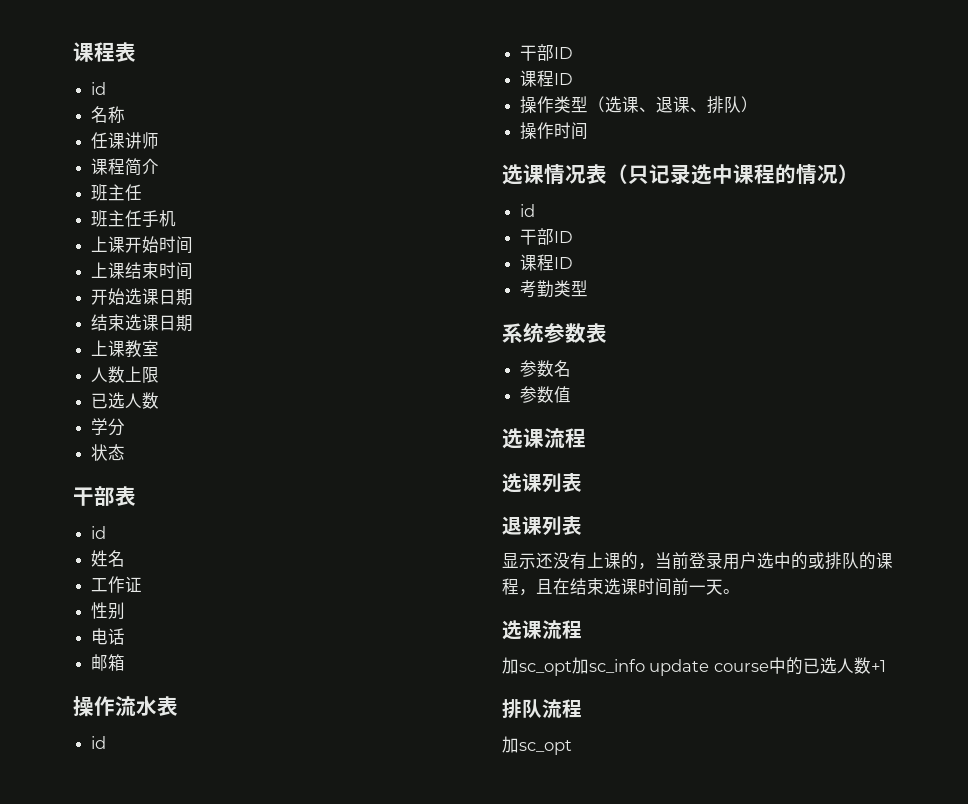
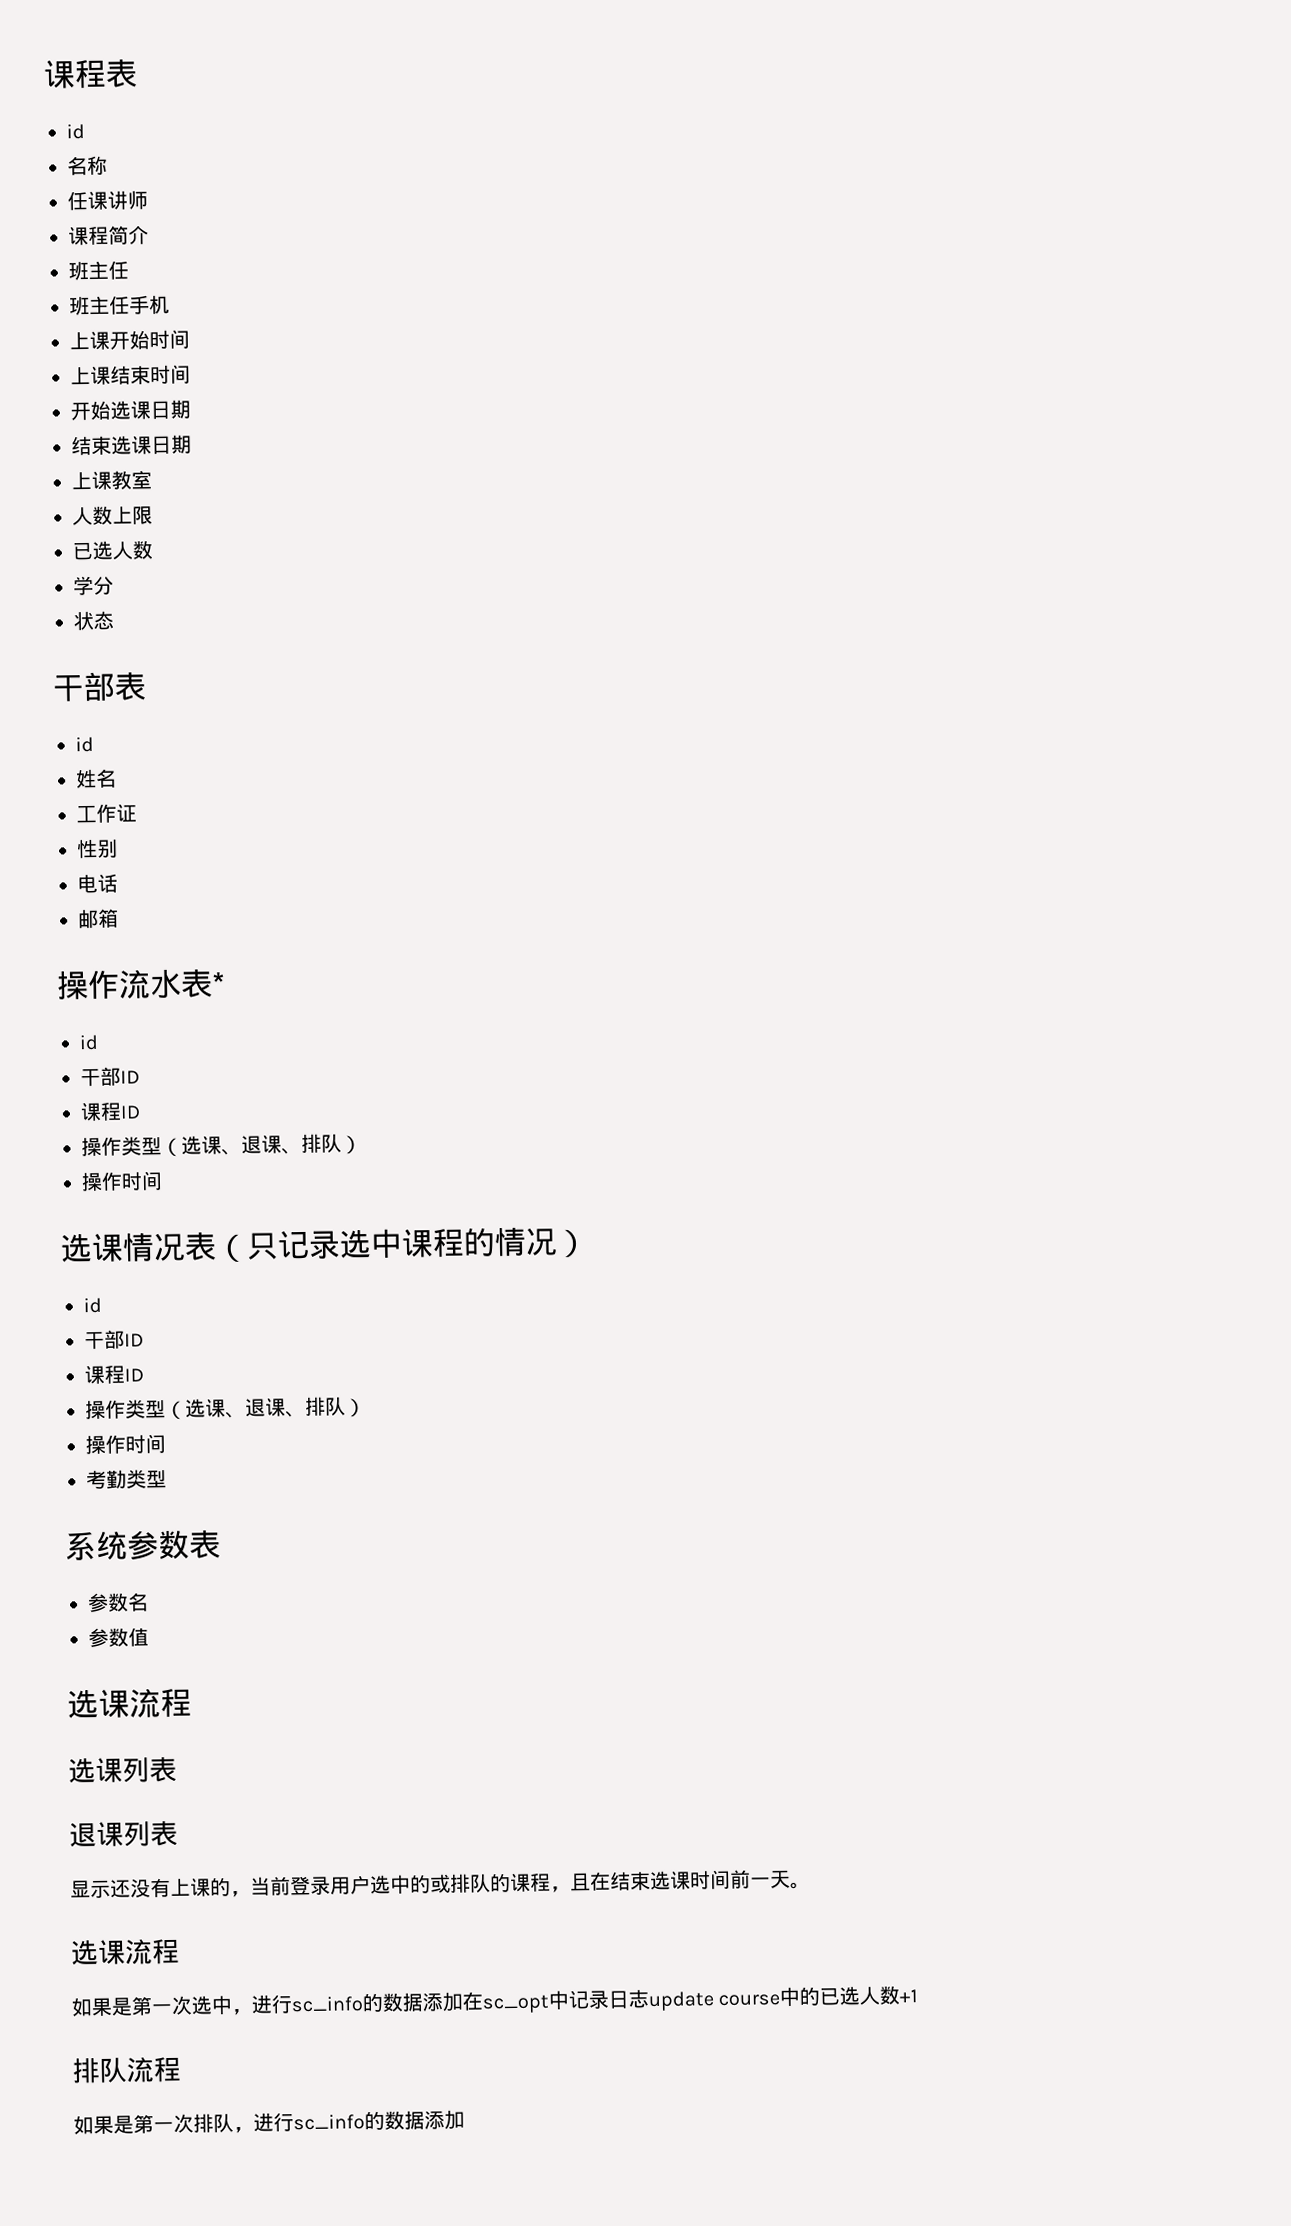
(178, 706) none -> [211,972,226,995] *
(574, 263) none -> [85,1396,366,1420] [85,1433,166,1455] // 操作类型（选课、退课、排队） // 操作时间
[502,657,645,676] 加sc_opt加sc_info -> [71,1989,649,2017] 如果是第一次选中，进行sc_info的数据添加在sc_opt中记录日志
[502,736,572,755] 加sc_opt -> [73,2109,465,2135] 如果是第一次排队，进行sc_info的数据添加

